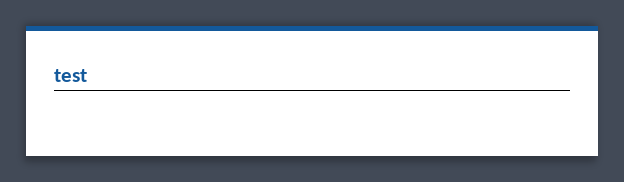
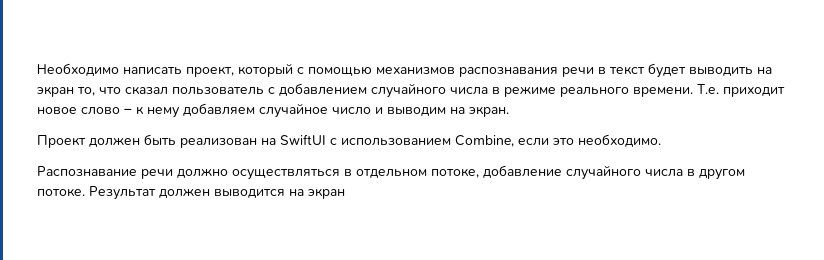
[54,69,87,82] test -> [37,63,772,78] [37,83,785,98] [37,103,509,118] [37,134,661,148] [37,165,745,180] [37,186,345,200] Необходимо написать проект, который с помощью механизмов распознавания речи в текст будет выводить на экран то, что сказал пользователь с добавлением случайного числа в режиме реального времени. Т.е. приходит новое слово – к нему добавляем случайное число и выводим на экран. // Проект должен быть реализован на SwiftUI с использованием Combine, если это необходимо. // Распознавание речи должно осуществляться в отдельном потоке, добавление случайного числа в другом потоке. Результат должен выводится на экран

